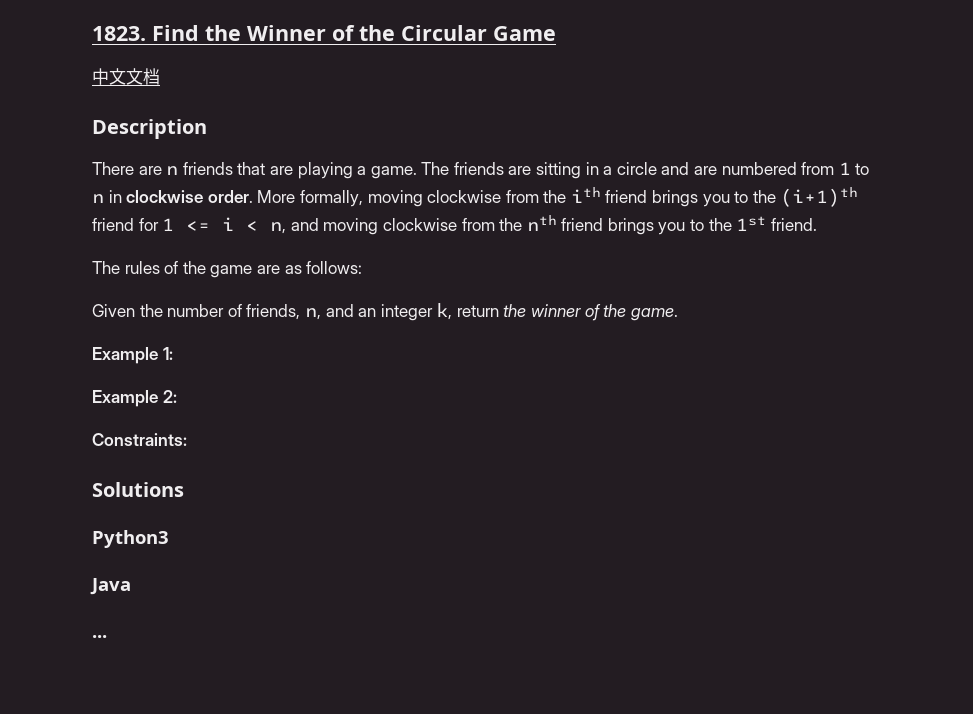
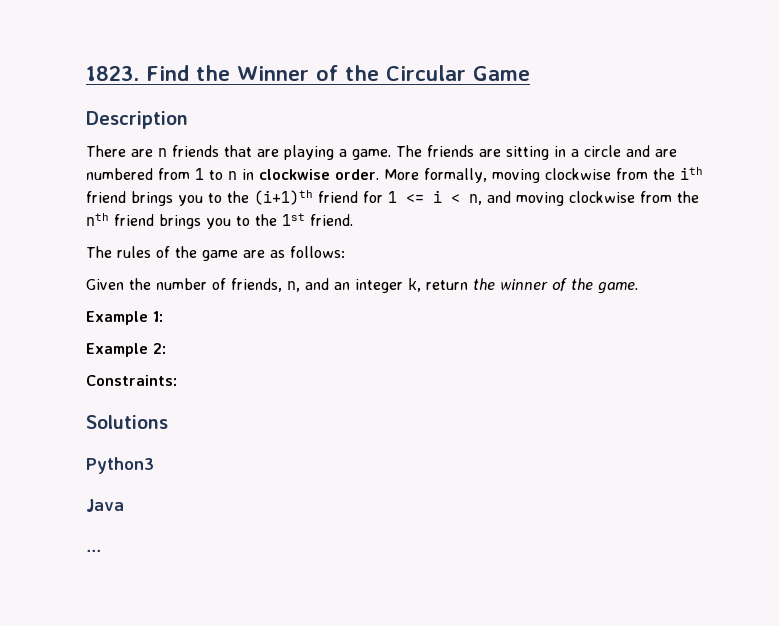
[92,68,160,85] // 中文文档 -> (530, 73) none

